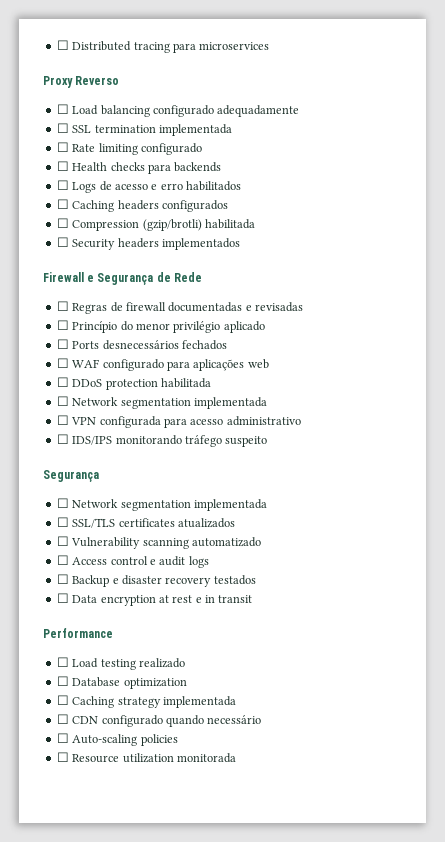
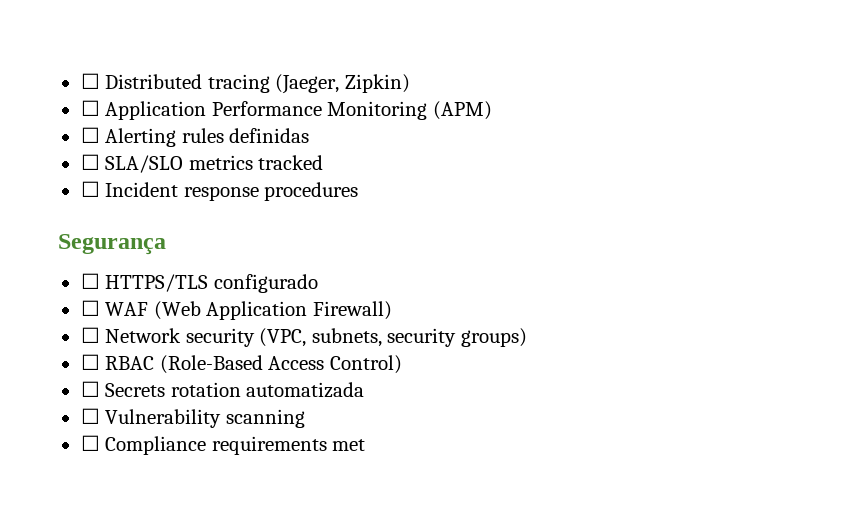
[172,42,270,53] [43,76,120,88] [56,104,300,117] [56,123,232,136] [56,142,202,155] [56,161,222,174] [56,180,241,193] [56,199,228,212] [56,218,255,231] [56,237,240,250] [43,272,202,285] [56,301,303,314] [56,320,265,333] [56,339,227,350] [56,358,269,371] [56,377,211,390] [56,396,267,409] [56,415,301,428] [56,434,268,447] [43,470,99,482] [56,498,267,511] [56,517,235,528] para microservices // Proxy Reverso // ☐ Load balancing configurado adequadamente // ☐ SSL termination implementada // ☐ Rate limiting configurado // ☐ Health checks para backends // ☐ Logs de acesso e erro habilitados // ☐ Caching headers configurados // ☐ Compression (gzip/brotli) habilitada // ☐ Security headers implementados // Firewall e Segurança de Rede // ☐ Regras de firewall documentadas e revisadas // ☐ Princípio do menor privilégio aplicado // ☐ Ports desnecessários fechados // ☐ WAF configurado para aplicações web // ☐ DDoS protection habilitada // ☐ Network segmentation implementada // ☐ VPN configurada para acesso administrativo // ☐ IDS/IPS monitorando tráfego suspeito // Segurança // ☐ Network segmentation implementada // ☐ SSL/TLS certificates atualizados -> [275,74,410,94] [80,100,492,120] [80,127,310,147] [80,154,324,173] [80,181,359,201] [58,234,166,255] [80,273,318,293] [80,300,392,320] [80,327,527,347] [80,354,402,374] [80,381,365,398] (Jaeger, Zipkin) // ☐ Application Performance Monitoring (APM) // ☐ Alerting rules definidas // ☐ SLA/SLO metrics tracked // ☐ Incident response procedures // Segurança // ☐ HTTPS/TLS configurado // ☐ WAF (Web Application Firewall) // ☐ Network security (VPC, subnets, security groups) // ☐ RBAC (Role-Based Access Control) // ☐ Secrets rotation automatizada
[191,537,261,547] [56,555,209,568] [56,574,256,587] [56,593,253,606] [43,628,113,638] [56,657,185,670] [56,676,187,689] [56,695,236,708] [56,714,262,727] [56,733,178,746] [56,752,236,763] automatizado // ☐ Access control e audit logs // ☐ Backup e disaster recovery testados // ☐ Data encryption at rest e in transit // Performance // ☐ Load testing realizado // ☐ Database optimization // ☐ Caching strategy implementada // ☐ CDN configurado quando necessário // ☐ Auto-scaling policies // ☐ Resource utilization monitorada -> [80,435,366,455] // ☐ Compliance requirements met

